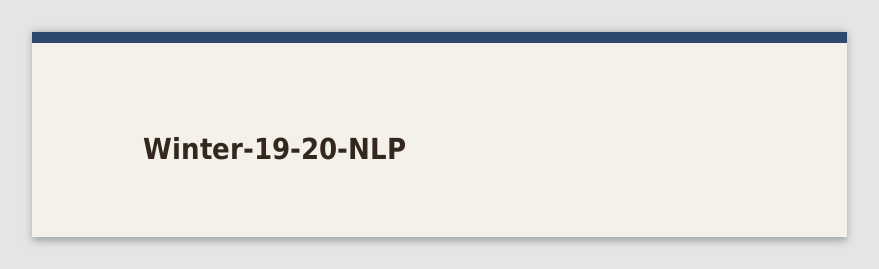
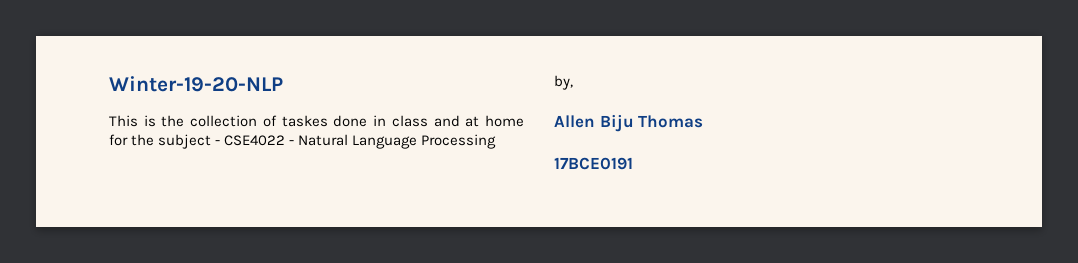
(406, 148) none -> [109,115,525,127] [109,134,497,149] [554,75,573,90] [554,114,704,132] [554,157,633,170] // This is the collection of taskes done in class and at home for the subject - CSE4022 - Natural Language Processing // by, // Allen Biju Thomas // 17BCE0191

